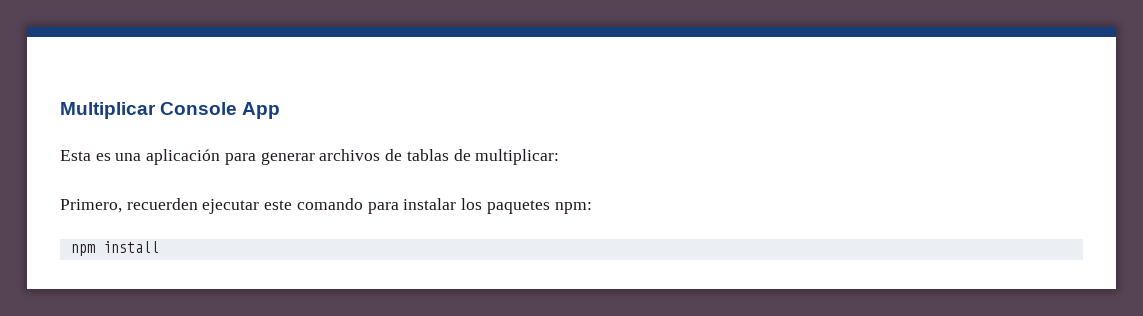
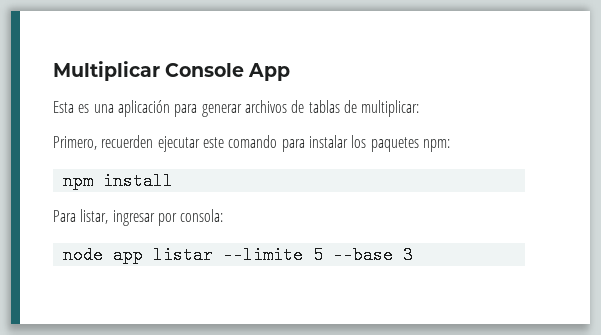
(159, 247) none -> [53,209,224,226] [62,246,413,264] // Para listar, ingresar por consola: // node app listar --limite 5 --base 3

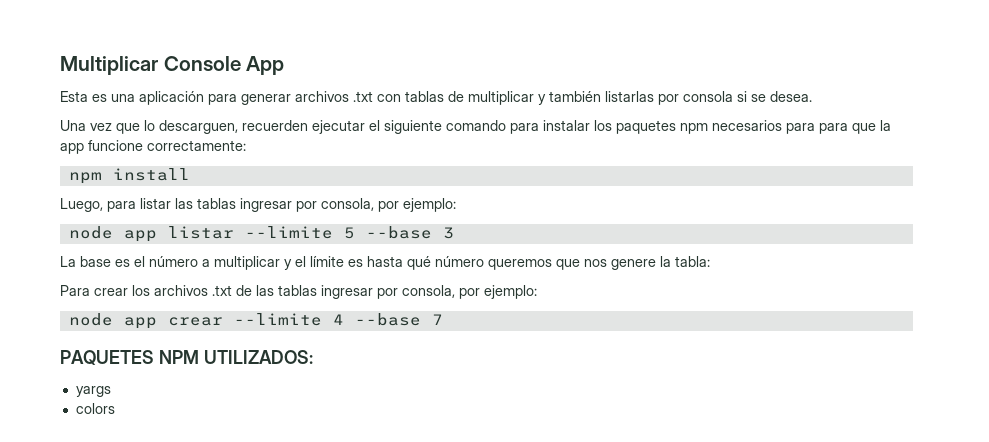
[291,100,420,117] [53,135,224,152] de tablas de multiplicar: // Primero, recuerden ejecutar este -> [353,91,812,105] [60,120,442,134] .txt con tablas de multiplicar y también listarlas por consola si se desea. // Una vez que lo descarguen, recuerden ejecutar el siguiente
[422,139,450,152] [62,172,173,190] [53,209,224,226] npm: // npm install // Para listar, ingresar por consola: -> [680,120,891,134] [60,140,246,154] [68,168,190,184] [60,198,456,212] npm necesarios para para que la app funcione correctamente: // npm install // Luego, para listar las tablas ingresar por consola, por ejemplo:
(413, 255) none -> [60,256,710,270] [60,285,537,299] [68,313,443,329] [60,350,313,365] [75,386,111,397] [75,403,115,414] // La base es el número a multiplicar y el límite es hasta qué número queremos que nos genere la tabla: // Para crear los archivos .txt de las tablas ingresar por consola, por ejemplo: // node app crear --limite 4 --base 7 // PAQUETES NPM UTILIZADOS: // yargs // colors

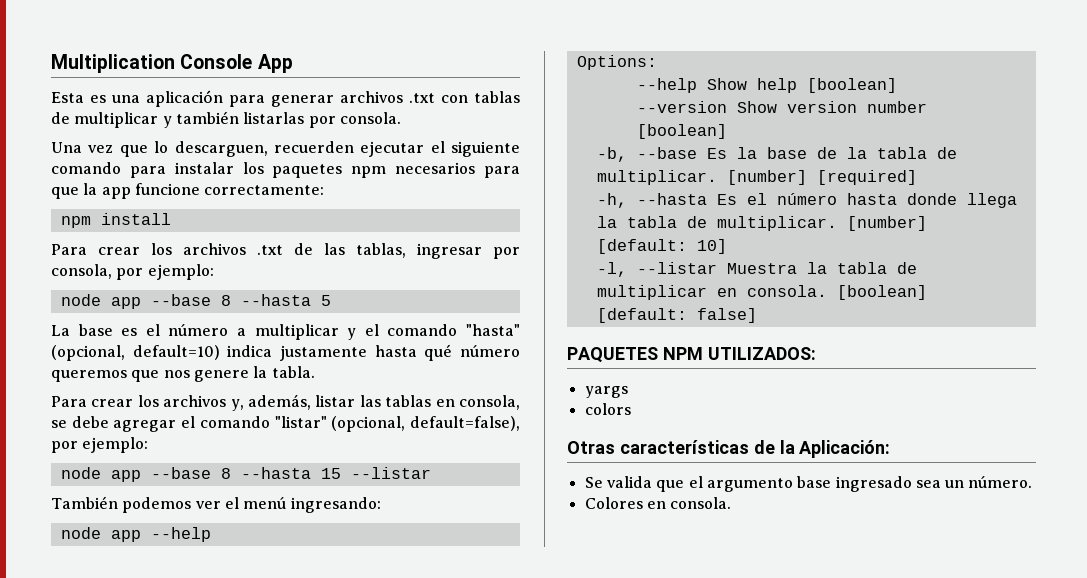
[60,56,158,75] Multiplicar -> [51,54,175,73] Multiplication
[683,91,812,102] consola si se desea. -> [339,112,401,124] consola.
[819,123,848,134] para -> (520, 172) none
[60,198,456,212] [68,226,333,242] Luego, para listar las tablas ingresar por consola, por ejemplo: // node app listar --limite -> [51,243,520,259] [51,264,214,280] [60,294,311,309] Para crear los archivos .txt de las tablas, ingresar por consola, por ejemplo: // node app --base 8 --hasta
[365,226,454,239] --base 3 -> (331, 300) none
[310,256,363,267] límite es -> [387,324,521,336] [51,345,368,361] comando "hasta" (opcional, default=10) indica justamente
[675,256,710,267] [60,285,537,299] [68,313,443,329] tabla: // Para crear los archivos .txt de las tablas ingresar por consola, por ejemplo: // node app crear --limite 4 --base 7 -> [271,366,315,378] [51,394,520,411] [51,416,520,432] [51,437,149,453] [60,467,431,482] [51,496,381,513] [60,527,211,542] [576,55,657,70] [636,78,897,93] [636,101,927,113] [636,124,727,139] [596,147,957,162] [596,170,917,185] [596,193,1017,208] [596,216,927,231] [596,239,727,254] [596,262,917,277] [596,285,927,300] [596,308,757,323] tabla. // Para crear los archivos y, además, listar las tablas en consola, se debe agregar el comando "listar" (opcional, default=false), por ejemplo: // node app --base 8 --hasta 15 --listar // También podemos ver el menú ingresando: // node app --help // Options: // --help Show help [boolean] // --version Show version number [boolean] // -b, --base Es la base de la tabla de multiplicar. [number] [required] // -h, --hasta Es el número hasta donde llega la tabla de multiplicar. [number] [default: 10] // -l, --listar Muestra la tabla de multiplicar en consola. [boolean] [default: false]
(115, 408) none -> [567,440,891,458] [584,476,1033,492] [584,497,732,509] // Otras características de la Aplicación: // Se valida que el argumento base ingresado sea un número. // Colores en consola.

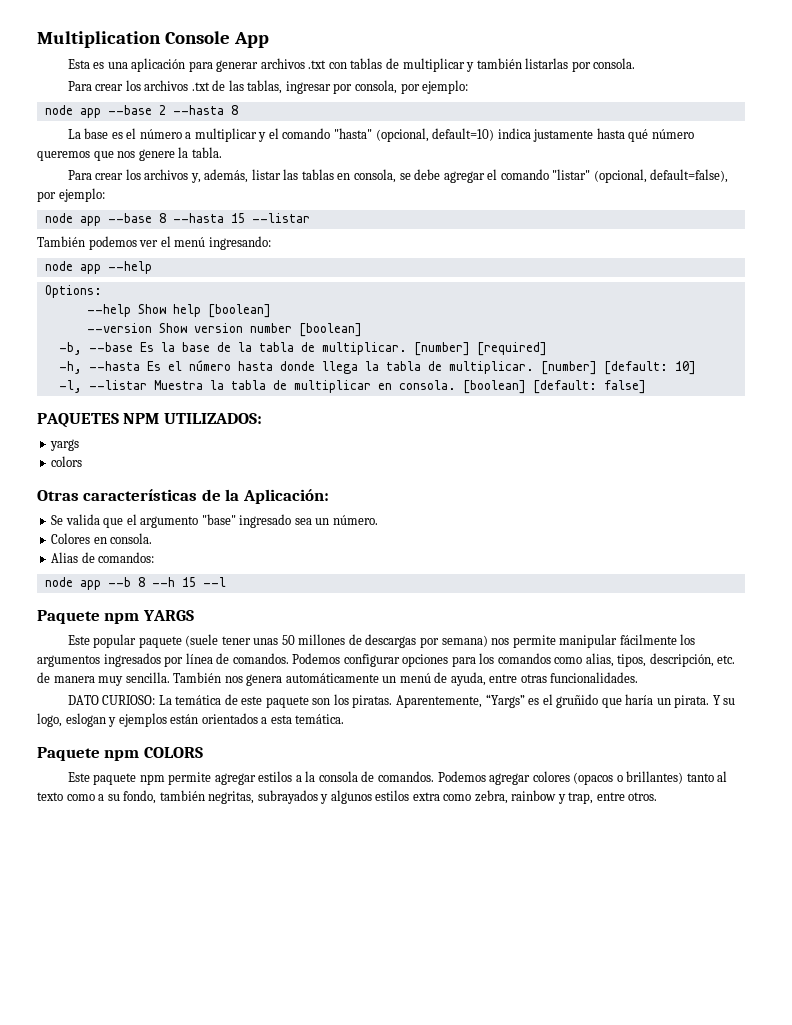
[51,141,520,157] [51,162,520,178] [51,183,325,199] [60,213,171,228] // Una vez que lo descarguen, recuerden ejecutar el siguiente comando para instalar los paquetes npm necesarios para que la app funcione correctamente: // npm install -> (636, 63) none
[220,294,331,306] 8 --hasta 5 -> [158,105,238,115] 2 --hasta 8
[797,476,832,488] base -> [201,514,236,525] "base"
(732, 503) none -> [51,552,155,563] [44,577,226,590] [37,610,194,624] [67,634,696,648] [37,653,736,667] [37,672,639,686] [67,694,736,708] [37,713,345,727] [37,747,203,761] [67,771,728,785] [37,790,658,804] // Alias de comandos: // node app --b 8 --h 15 --l // Paquete npm YARGS // Este popular paquete (suele tener unas 50 millones de descargas por semana) nos permite manipular fácilmente los argumentos ingresados por línea de comandos. Podemos configurar opciones para los comandos como alias, tipos, descripción, etc. de manera muy sencilla. También nos genera automáticamente un menú de ayuda, entre otras funcionalidades. // DATO CURIOSO: La temática de este paquete son los piratas. Aparentemente, “Yargs” es el gruñido que haría un pirata. Y su logo, eslogan y ejemplos están orientados a esta temática. // Paquete npm COLORS // Este paquete npm permite agregar estilos a la consola de comandos. Podemos agregar colores (opacos o brillantes) tanto al texto como a su fondo, también negritas, subrayados y algunos estilos extra como zebra, rainbow y trap, entre otros.

